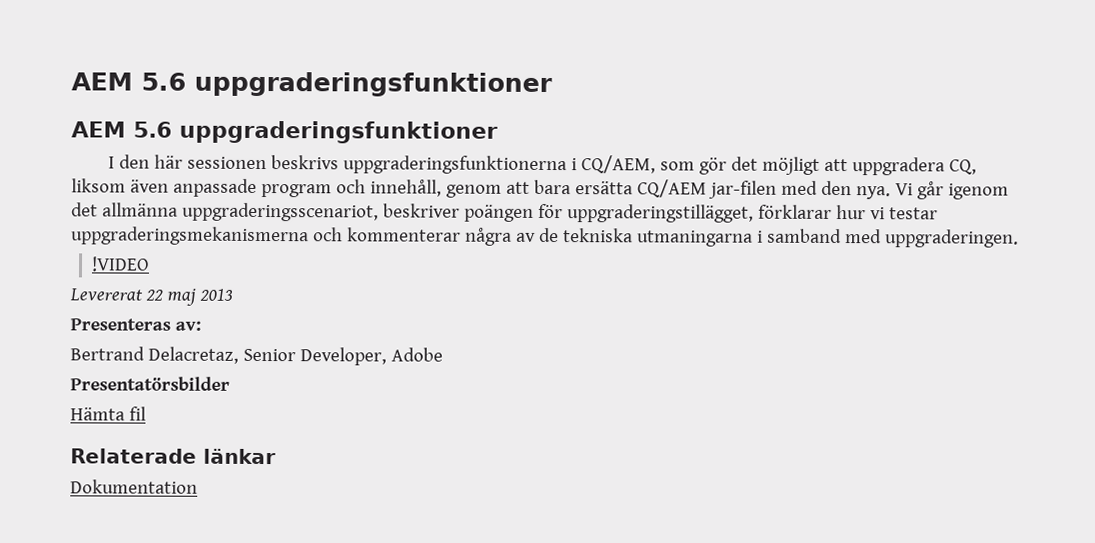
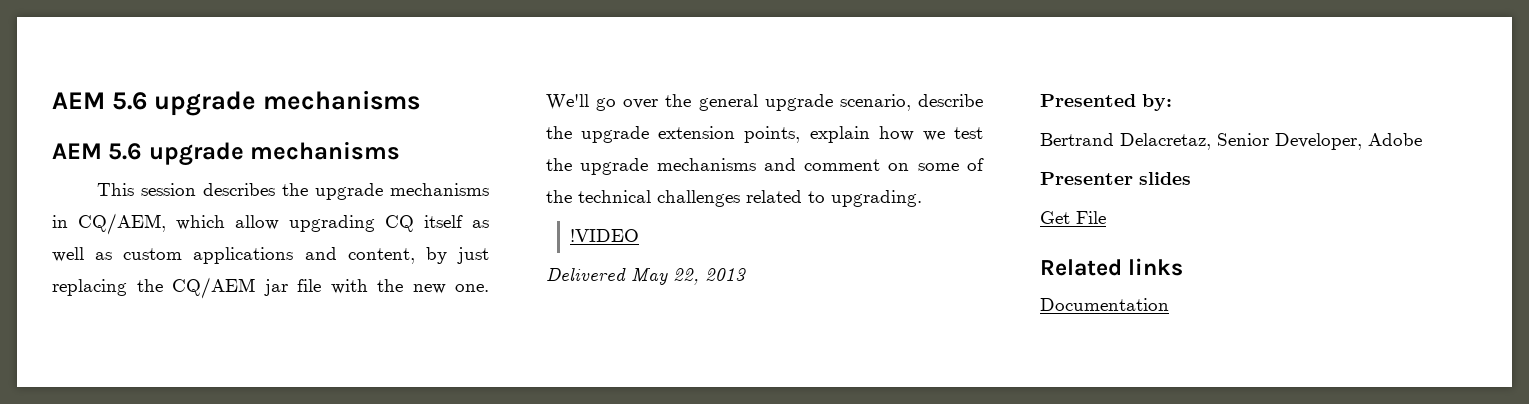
[71,71,553,98] [71,120,498,144] [107,154,977,176] [71,178,1009,200] [71,202,938,223] [71,226,1019,248] [91,256,151,272] [69,288,196,306] AEM 5.6 uppgraderingsfunktioner // AEM 5.6 uppgraderingsfunktioner // I den här sessionen beskrivs uppgraderingsfunktionerna i CQ/AEM, som gör det möjligt att uppgradera CQ, liksom även anpassade program och innehåll, genom att bara ersätta CQ/AEM jar-filen med den nya. Vi går igenom det allmänna uppgraderingsscenariot, beskriver poängen för uppgraderingstillägget, förklarar hur vi testar uppgraderingsmekanismerna och kommenterar några av de tekniska utmaningarna i samband med uppgraderingen. // !VIDEO // Levererat 22 maj -> [52,90,420,116] [52,141,401,166] [97,183,489,200] [52,213,489,235] [52,247,490,264] [52,277,489,299] [546,94,983,111] [546,126,983,143] [546,158,984,175] [546,190,922,207] [570,229,640,242] [546,267,699,285] AEM 5.6 upgrade mechanisms // AEM 5.6 upgrade mechanisms // This session describes the upgrade mechanisms in CQ/AEM, which allow upgrading CQ itself as well as custom applications and content, by just replacing the CQ/AEM jar file with the new one. We'll go over the general upgrade scenario, describe the upgrade extension points, explain how we test the upgrade mechanisms and comment on some of the technical challenges related to upgrading. // !VIDEO // Delivered May 22,
[70,318,201,331] Presenteras av: -> [1040,94,1172,111] Presented by:
[70,376,230,391] [70,406,146,421] [70,448,276,465] [70,479,198,494] Presentatörsbilder // Hämta fil // Relaterade länkar // Dokumentation -> [1040,172,1191,185] [1040,211,1106,224] [1040,258,1184,276] [1040,298,1169,311] Presenter slides // Get File // Related links // Documentation

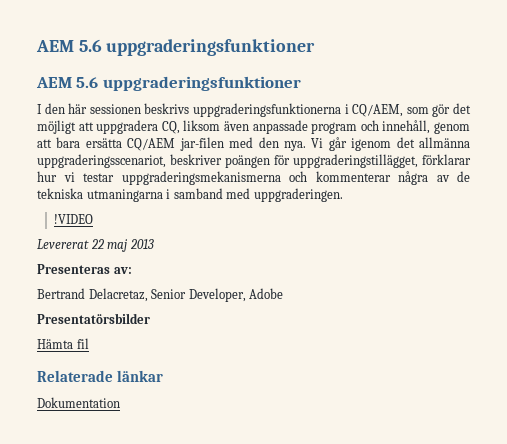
[52,90,420,116] [52,141,401,166] [97,183,489,200] [52,213,489,235] [52,247,490,264] [52,277,489,299] [546,94,983,111] [546,126,983,143] [546,158,984,175] [546,190,922,207] [570,229,640,242] [546,267,699,285] AEM 5.6 upgrade mechanisms // AEM 5.6 upgrade mechanisms // This session describes the upgrade mechanisms in CQ/AEM, which allow upgrading CQ itself as well as custom applications and content, by just replacing the CQ/AEM jar file with the new one. We'll go over the general upgrade scenario, describe the upgrade extension points, explain how we test the upgrade mechanisms and comment on some of the technical challenges related to upgrading. // !VIDEO // Delivered May 22, -> [36,39,316,56] [36,76,301,91] [37,103,472,117] [37,120,471,134] [37,137,471,151] [37,154,471,168] [37,171,470,185] [37,188,343,202] [53,214,93,224] [37,239,128,252] AEM 5.6 uppgraderingsfunktioner // AEM 5.6 uppgraderingsfunktioner // I den här sessionen beskrivs uppgraderingsfunktionerna i CQ/AEM, som gör det möjligt att uppgradera CQ, liksom även anpassade program och innehåll, genom att bara ersätta CQ/AEM jar-filen med den nya. Vi går igenom det allmänna uppgraderingsscenariot, beskriver poängen för uppgraderingstillägget, förklarar hur vi testar uppgraderingsmekanismerna och kommenterar några av de tekniska utmaningarna i samband med uppgraderingen. // !VIDEO // Levererat 22 maj
[1040,94,1172,111] Presented by: -> [37,264,132,274] Presenteras av:
[1040,172,1191,185] [1040,211,1106,224] [1040,258,1184,276] [1040,298,1169,311] Presenter slides // Get File // Related links // Documentation -> [37,313,150,324] [37,338,89,349] [37,370,164,382] [37,397,120,408] Presentatörsbilder // Hämta fil // Relaterade länkar // Dokumentation

